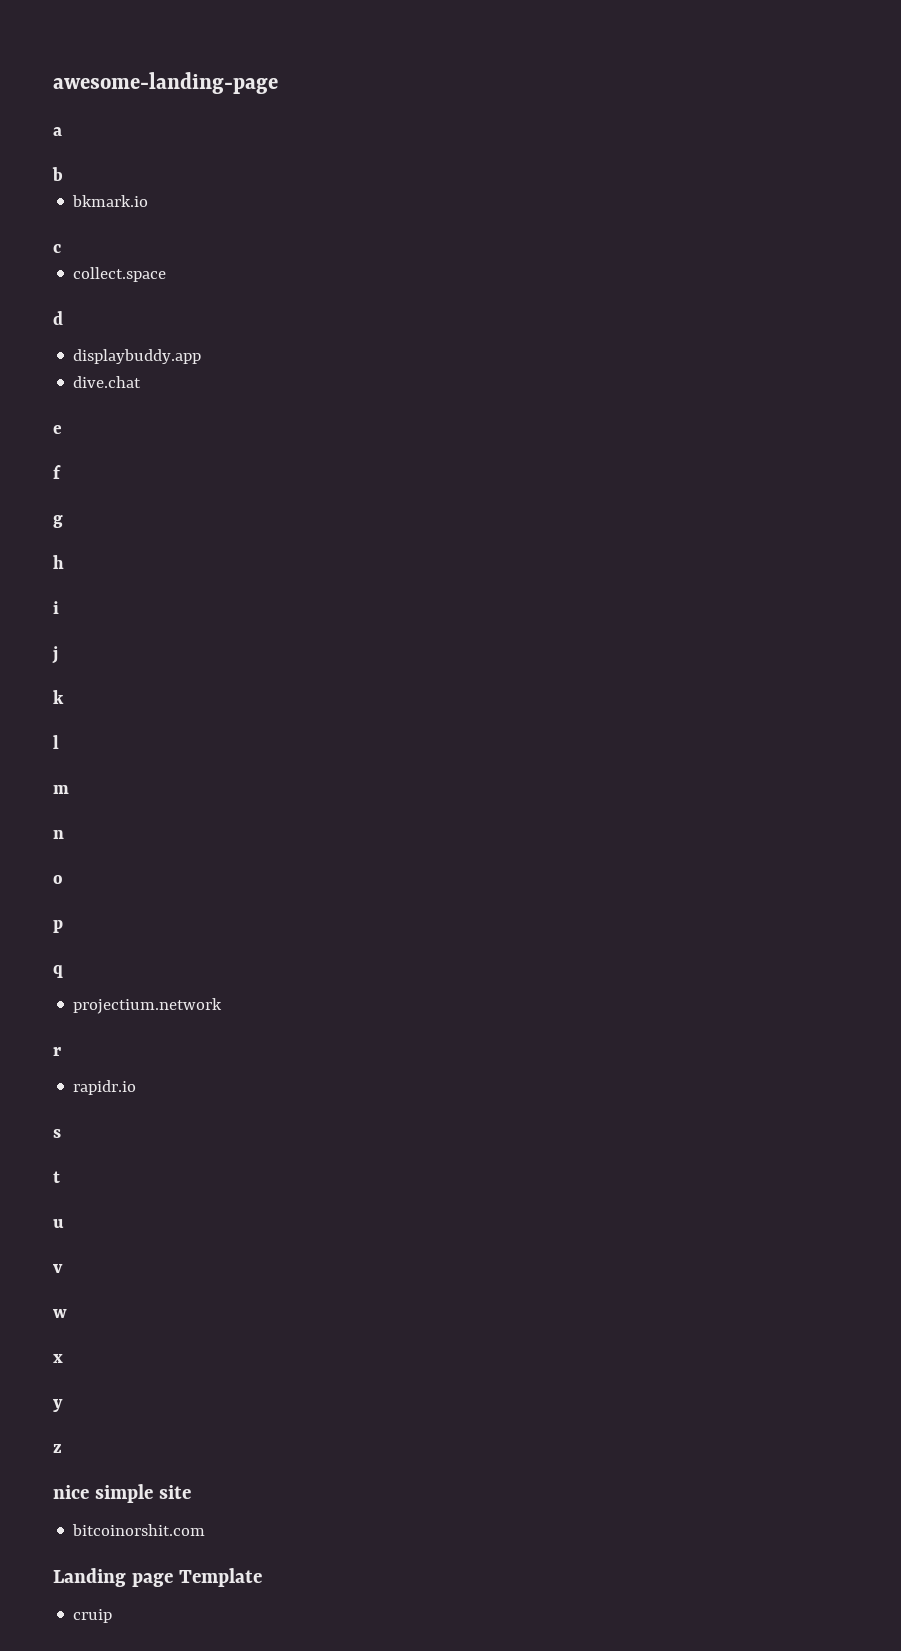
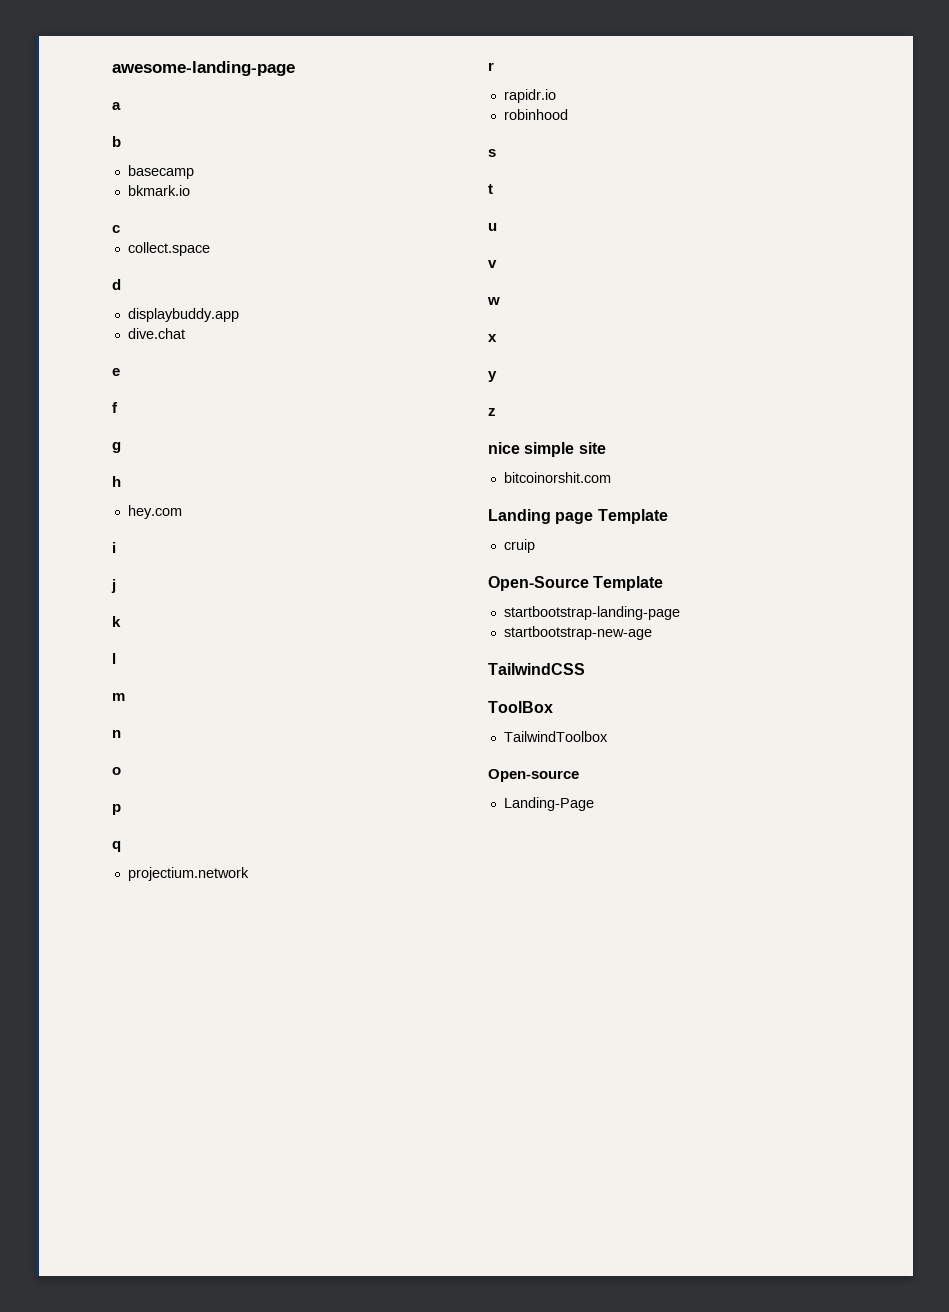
(63, 174) none -> [127,165,194,179] // basecamp
(64, 562) none -> [127,505,182,519] // hey.com
(137, 1087) none -> [503,109,568,120] // robinhood
(113, 1616) none -> [488,576,664,591] [503,606,680,620] [503,626,652,640] [488,663,585,675] [488,701,553,713] [503,731,608,742] [488,769,579,782] [503,797,594,811] // Open-Source Template // startbootstrap-landing-page // startbootstrap-new-age // TailwindCSS // ToolBox // TailwindToolbox // Open-source // Landing-Page

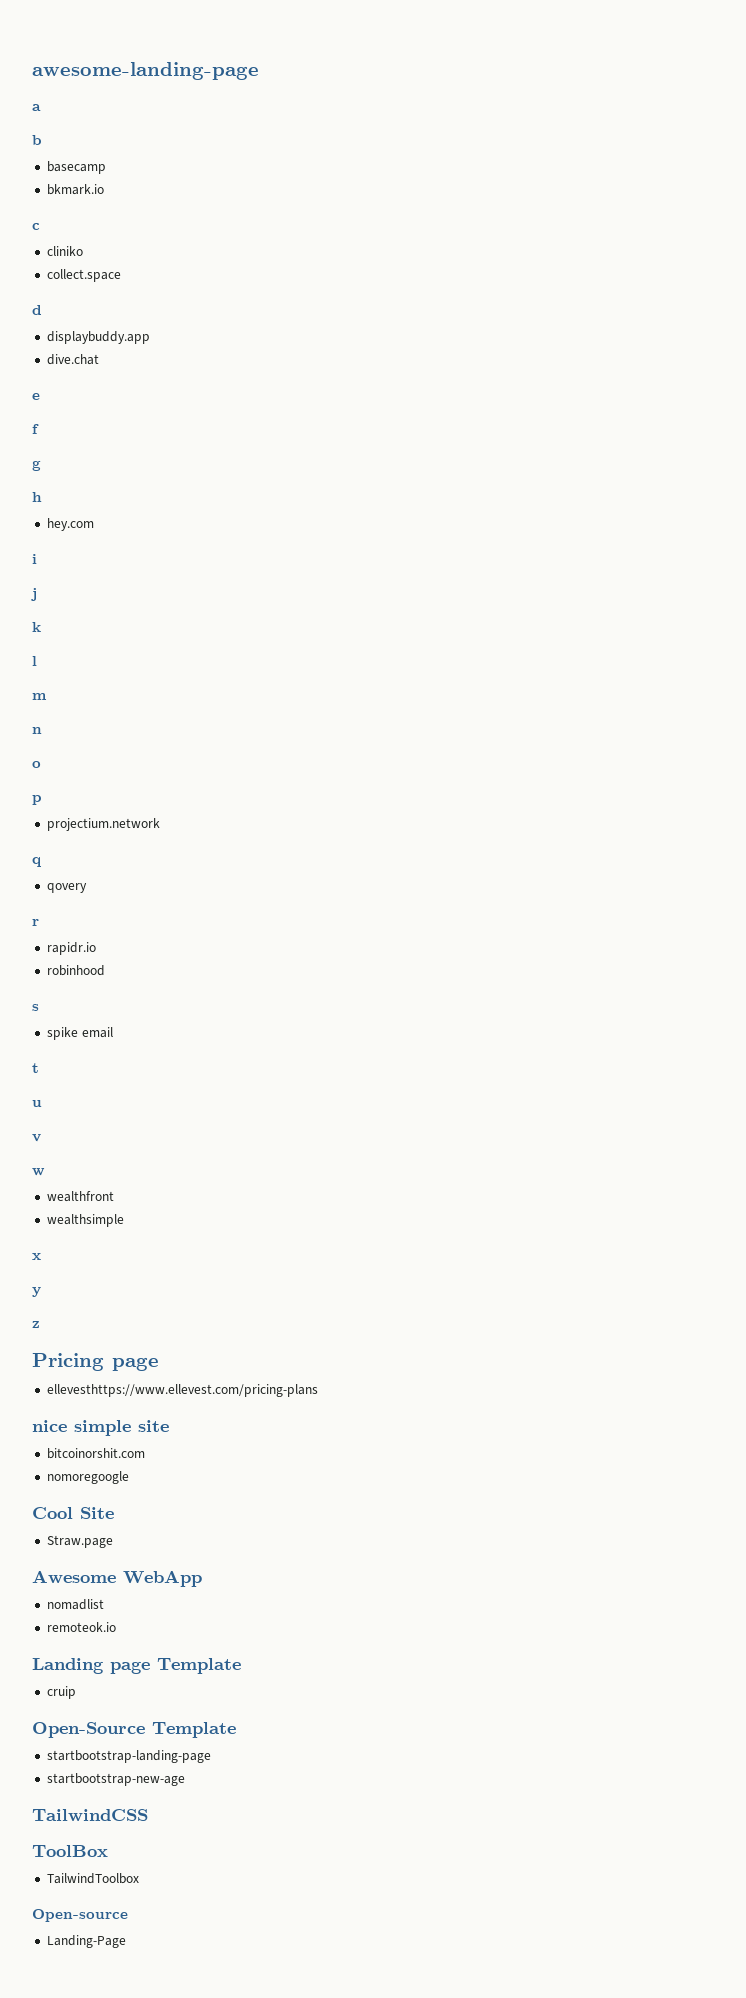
(120, 229) none -> [46,246,83,256] // cliniko
(121, 809) none -> [46,818,160,831] // projectium.network
[127,867,249,881] projectium.network -> [46,883,87,893] qovery
(496, 153) none -> [46,1027,113,1040] // spike email
(500, 301) none -> [46,1191,114,1202] [46,1214,124,1227] // wealthfront // wealthsimple
(496, 412) none -> [32,1353,159,1371] [46,1384,318,1397] // Pricing page // ellevesthttps://www.ellevest.com/pricing-plans
(611, 477) none -> [46,1471,129,1484] [32,1507,114,1519] [46,1535,113,1548] [32,1570,202,1587] [46,1599,104,1610] [46,1622,116,1632] // nomoregoogle // Cool Site // Straw.page // Awesome WebApp // nomadlist // remoteok.io

